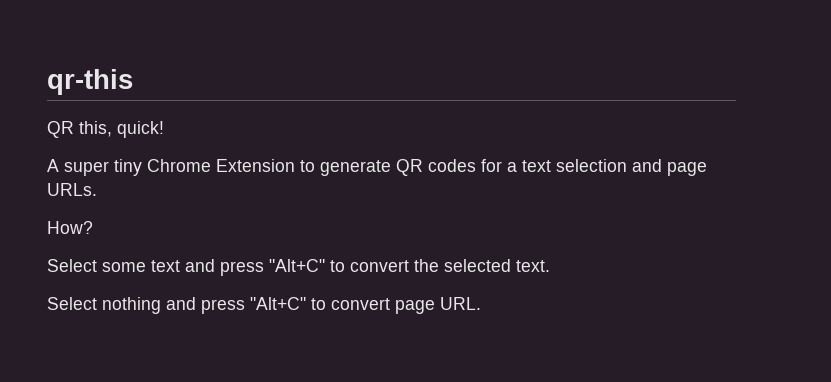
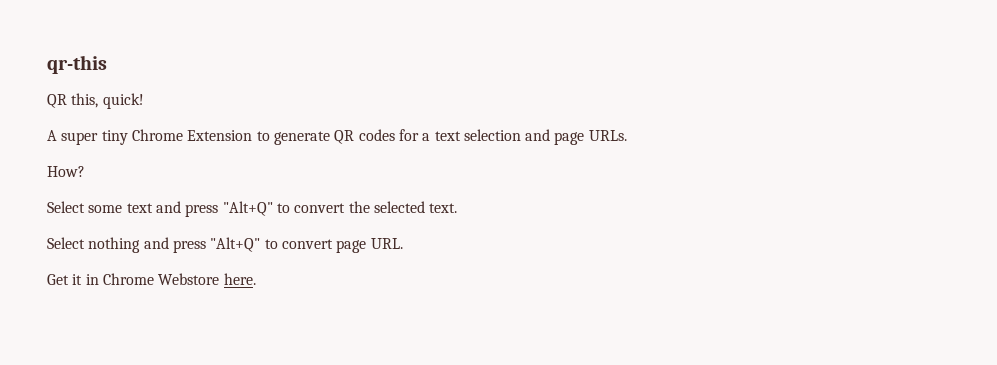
[269,259,325,272] "Alt+C" -> [222,201,273,216] "Alt+Q"
[250,297,306,310] "Alt+C" -> [210,237,261,252] "Alt+Q"
(481, 303) none -> [47,273,256,285] // Get it in Chrome Webstore here.

